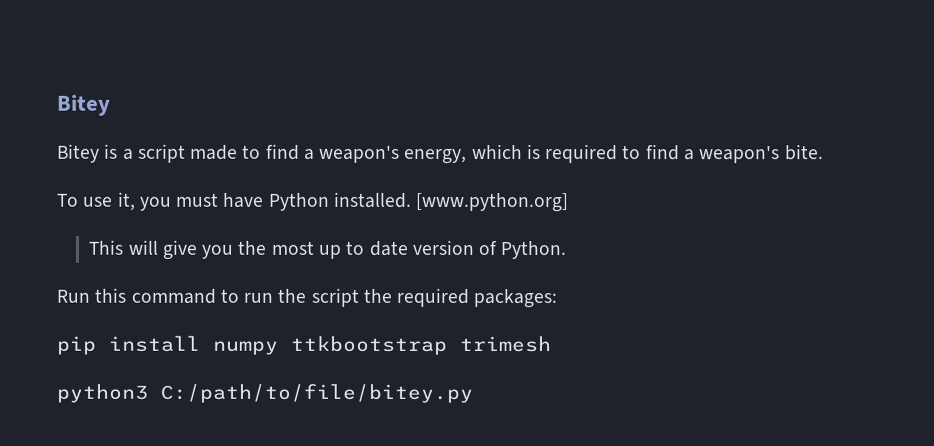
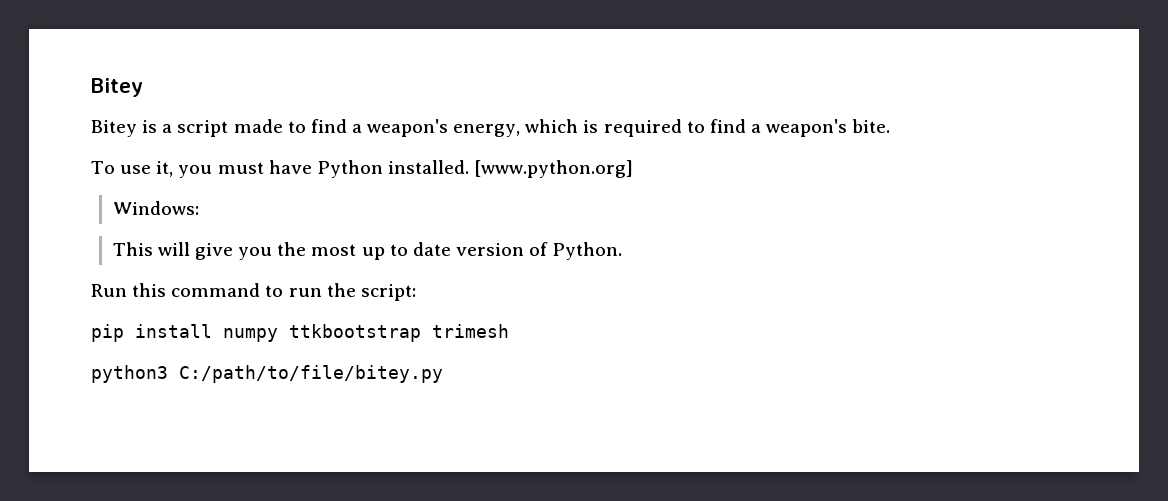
(570, 202) none -> [112,201,199,215] // Windows:
[310,287,558,309] script the required packages: -> [360,284,416,301] script:

